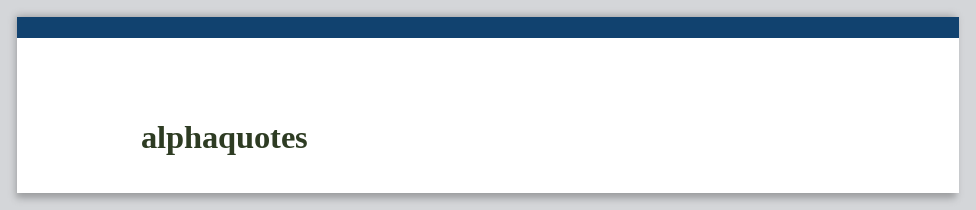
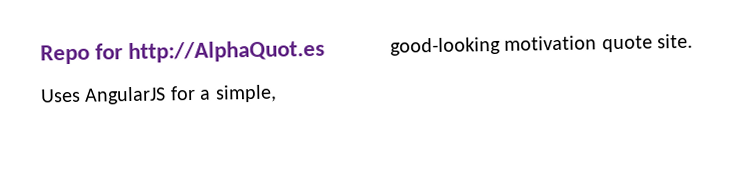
[141,126,308,155] alphaquotes -> [40,39,326,65] [40,84,277,105] [390,33,694,56] Repo for http://AlphaQuot.es // Uses AngularJS for a simple, good-looking motivation quote site.

